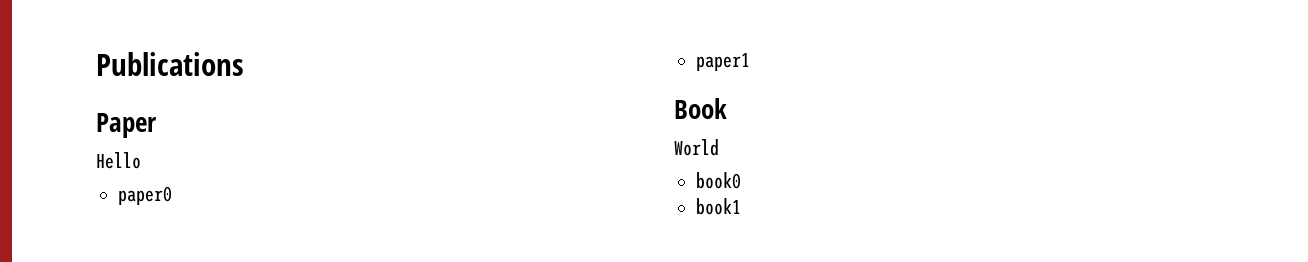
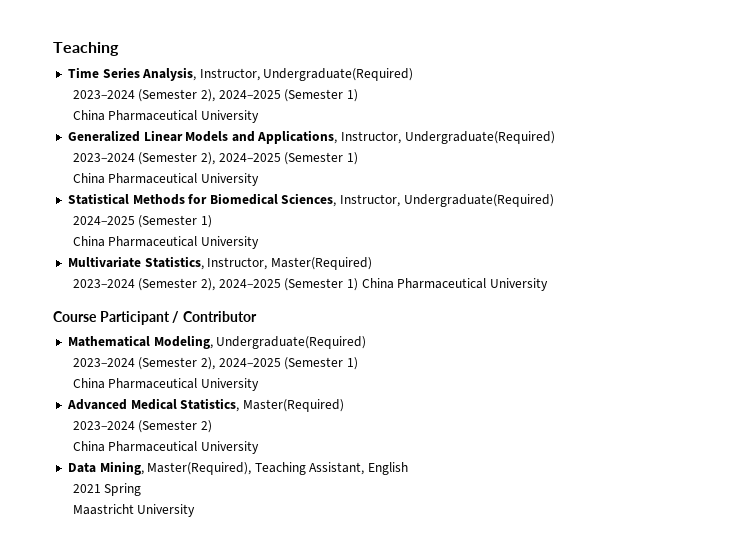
[96,52,244,76] [96,113,157,138] [96,152,141,169] [118,186,172,205] [696,53,750,71] [674,98,727,119] [674,139,719,156] [696,172,741,189] [696,198,741,215] Publications // Paper // Hello // paper0 // paper1 // Book // World // book0 // book1 -> [53,42,119,56] [67,67,414,81] [72,89,359,102] [72,110,260,123] [67,130,555,144] [72,152,359,165] [72,173,260,186] [67,193,554,207] [72,215,213,228] [72,236,260,249] [67,256,372,270] [72,278,548,291] [53,311,257,325] [67,335,367,349] [72,357,359,370] [72,378,260,391] [66,398,344,412] [72,420,213,433] [72,441,260,454] [67,461,409,475] [72,483,142,496] [72,504,196,517] Teaching // Time Series Analysis, Instructor, Undergraduate(Required) // 2023–2024 (Semester 2), 2024–2025 (Semester 1) // China Pharmaceutical University // Generalized Linear Models and Applications, Instructor, Undergraduate(Required) // 2023–2024 (Semester 2), 2024–2025 (Semester 1) // China Pharmaceutical University // Statistical Methods for Biomedical Sciences, Instructor, Undergraduate(Required) // 2024–2025 (Semester 1) // China Pharmaceutical University // Multivariate Statistics, Instructor, Master(Required) // 2023–2024 (Semester 2), 2024–2025 (Semester 1) China Pharmaceutical University // Course Participant / Contributor // Mathematical Modeling, Undergraduate(Required) // 2023–2024 (Semester 2), 2024–2025 (Semester 1) // China Pharmaceutical University // Advanced Medical Statistics, Master(Required) // 2023–2024 (Semester 2) // China Pharmaceutical University // Data Mining, Master(Required), Teaching Assistant, English // 2021 Spring // Maastricht University

